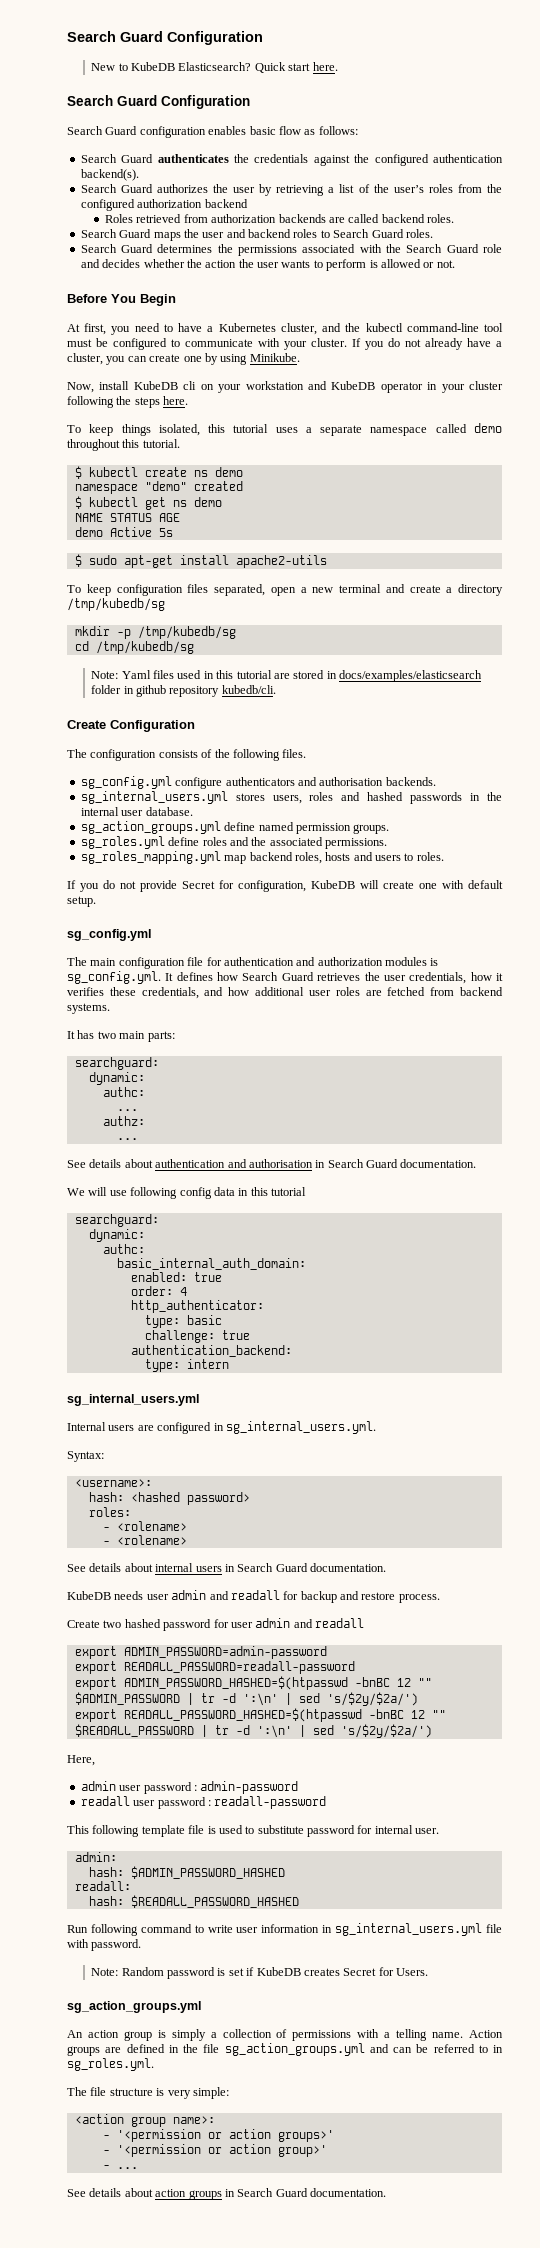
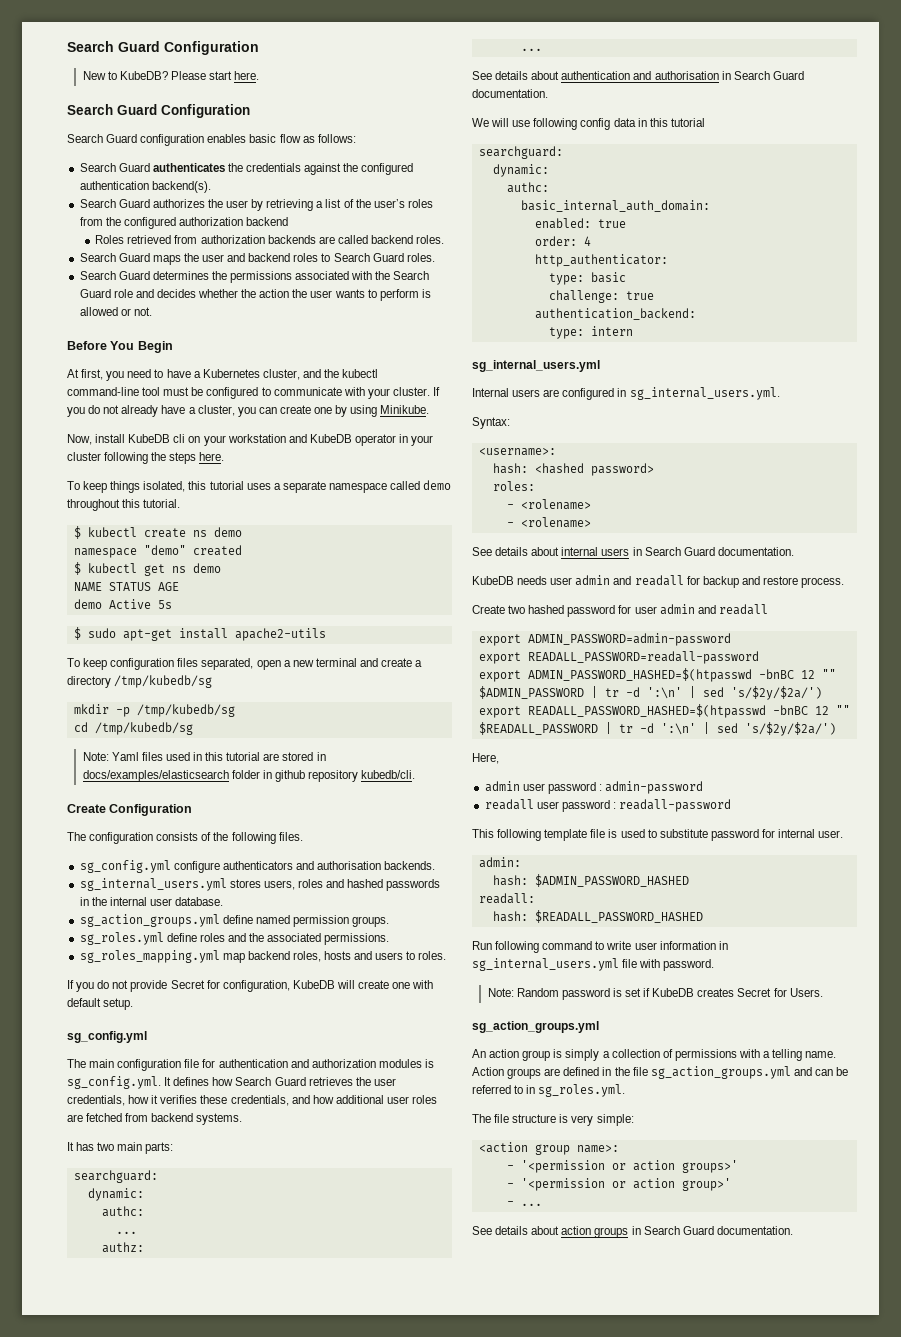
[131,62,286,73] KubeDB Elasticsearch? Quick -> [119,71,206,80] KubeDB? Please

